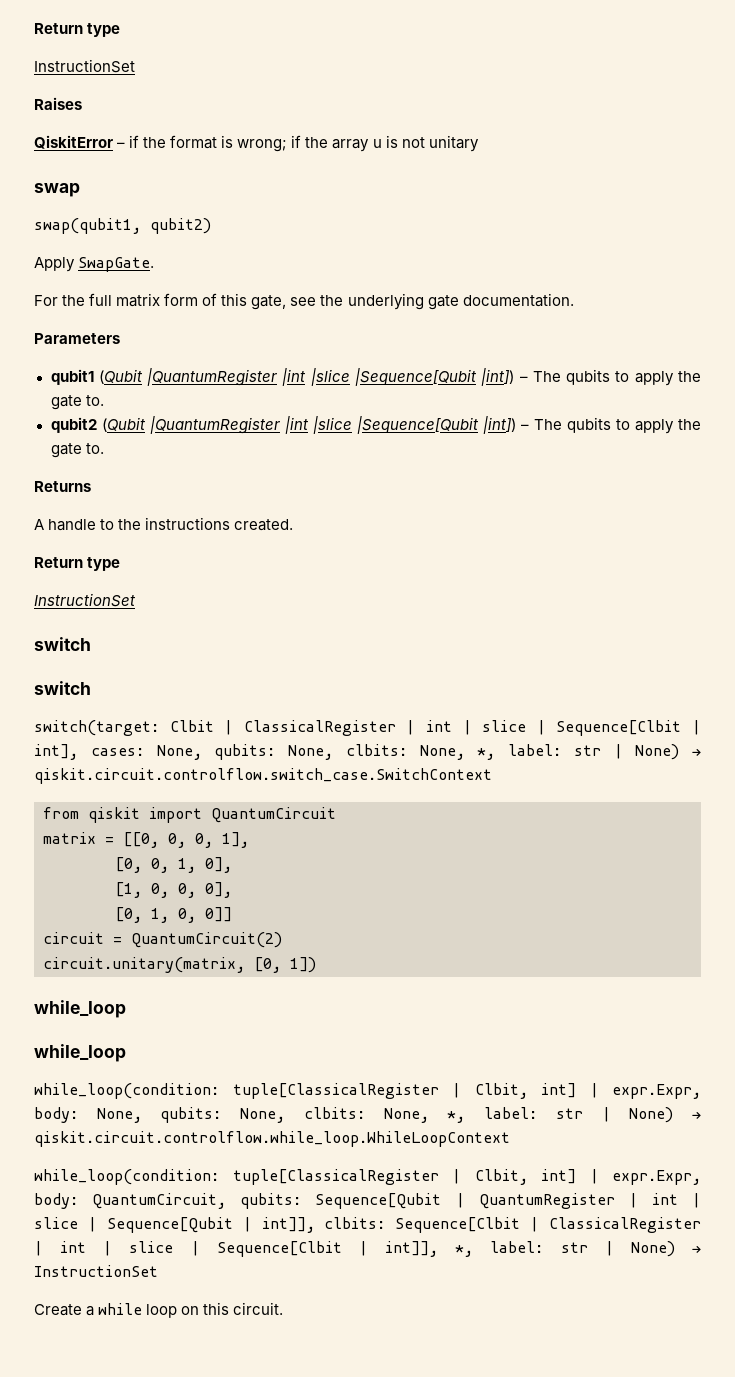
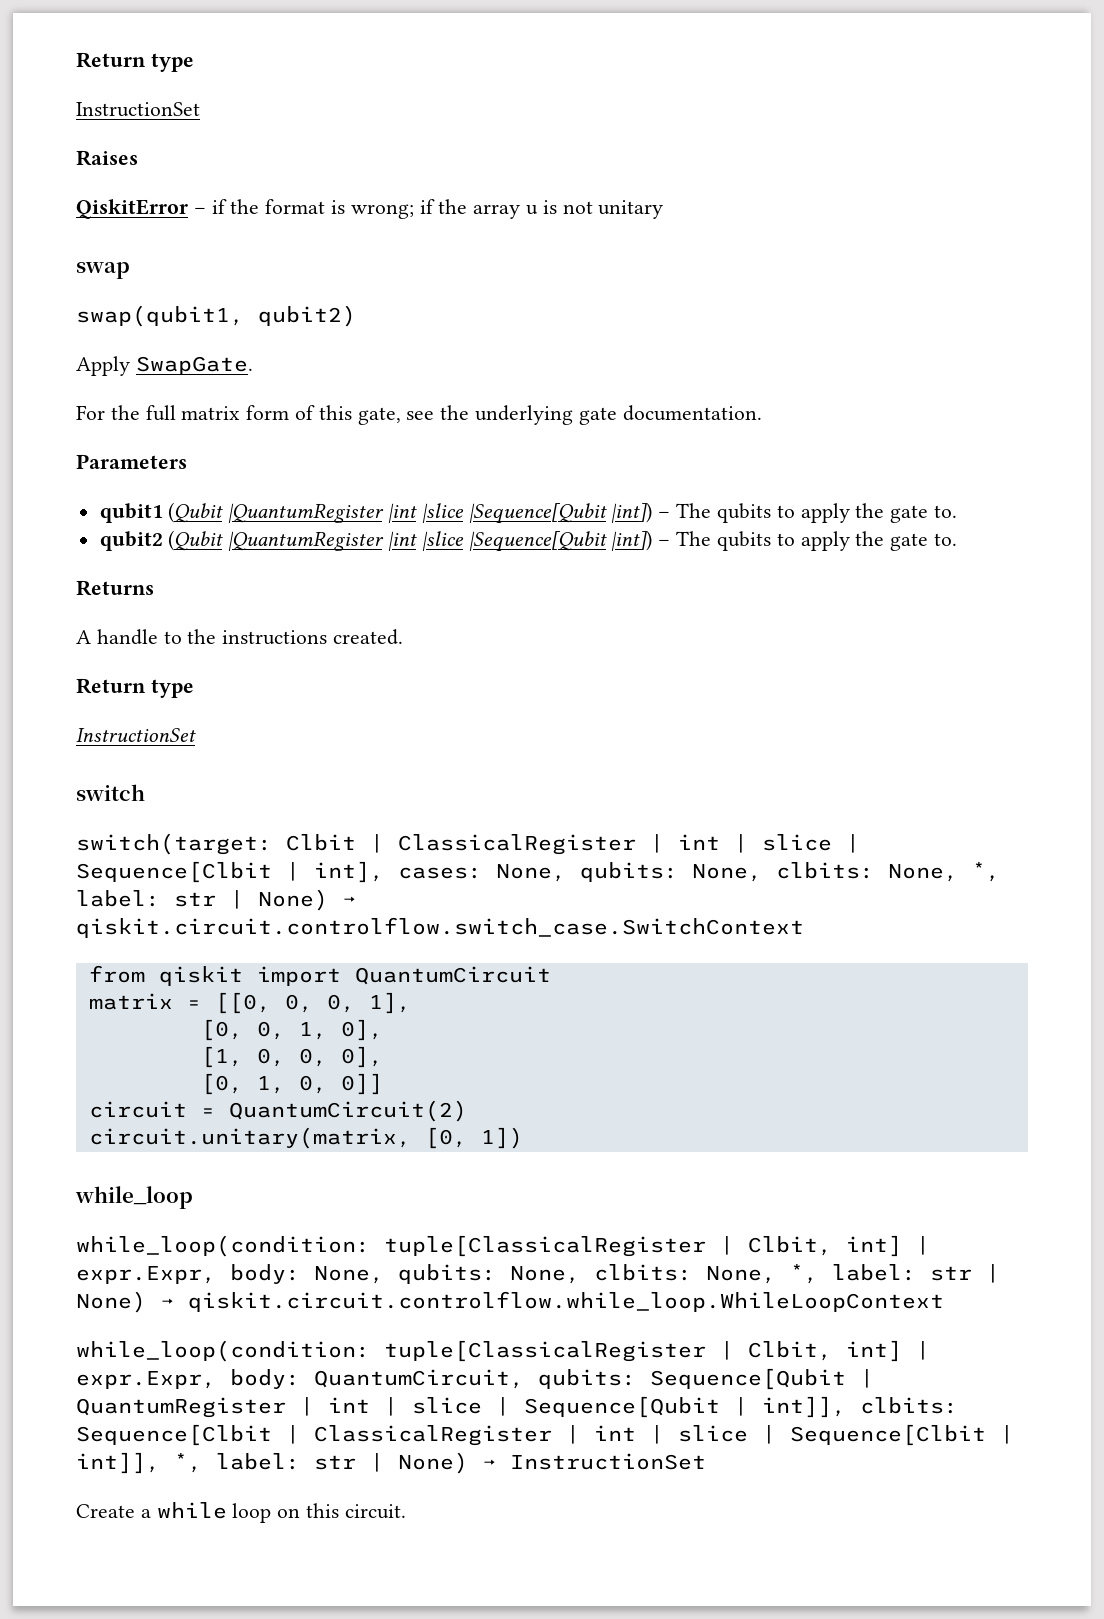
[34,681,91,695] // switch -> (145, 792) none
[34,1044,126,1062] // while_loop -> (193, 1197) none

